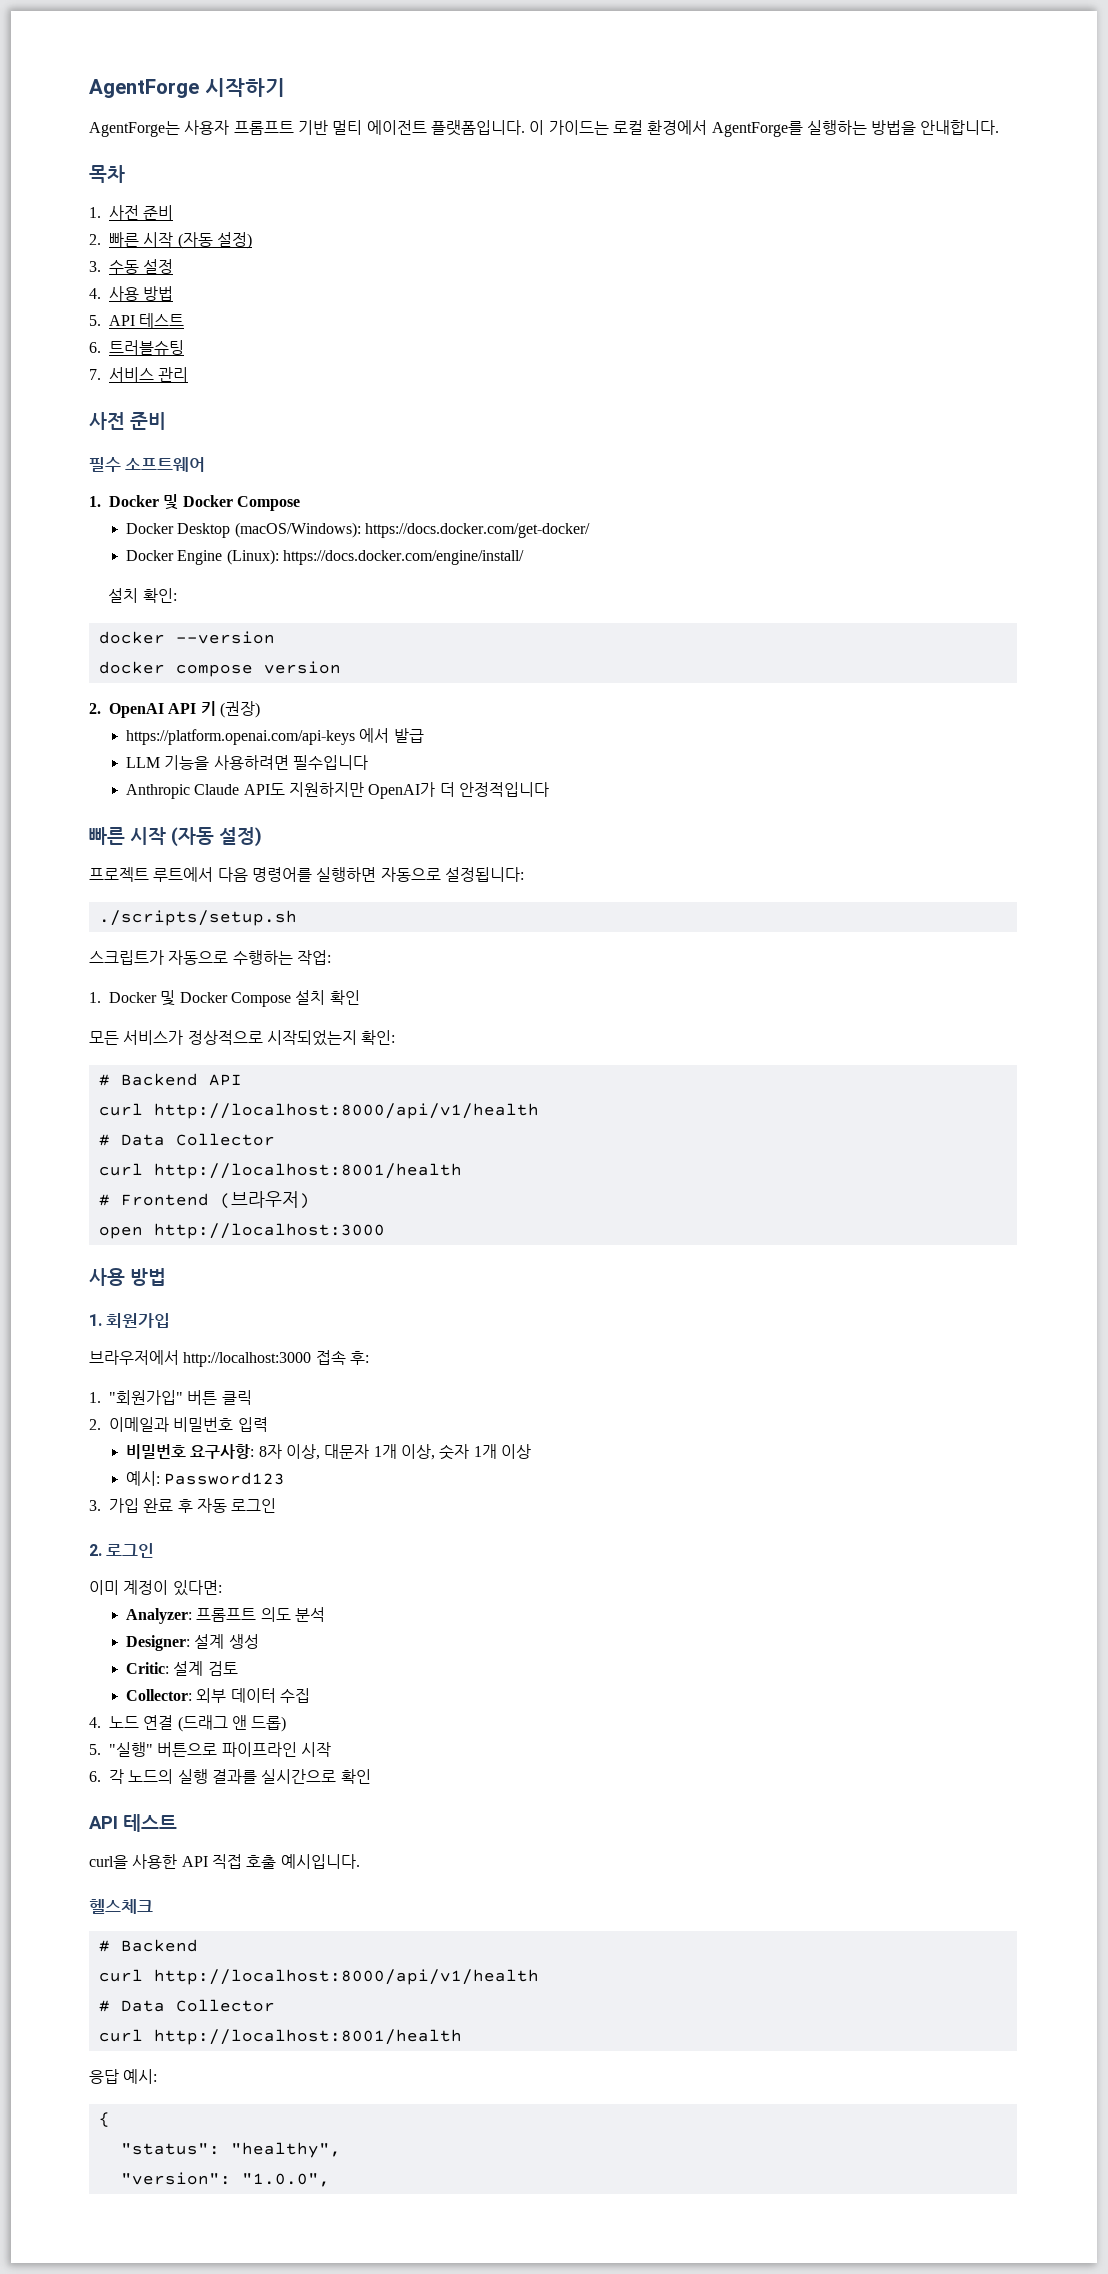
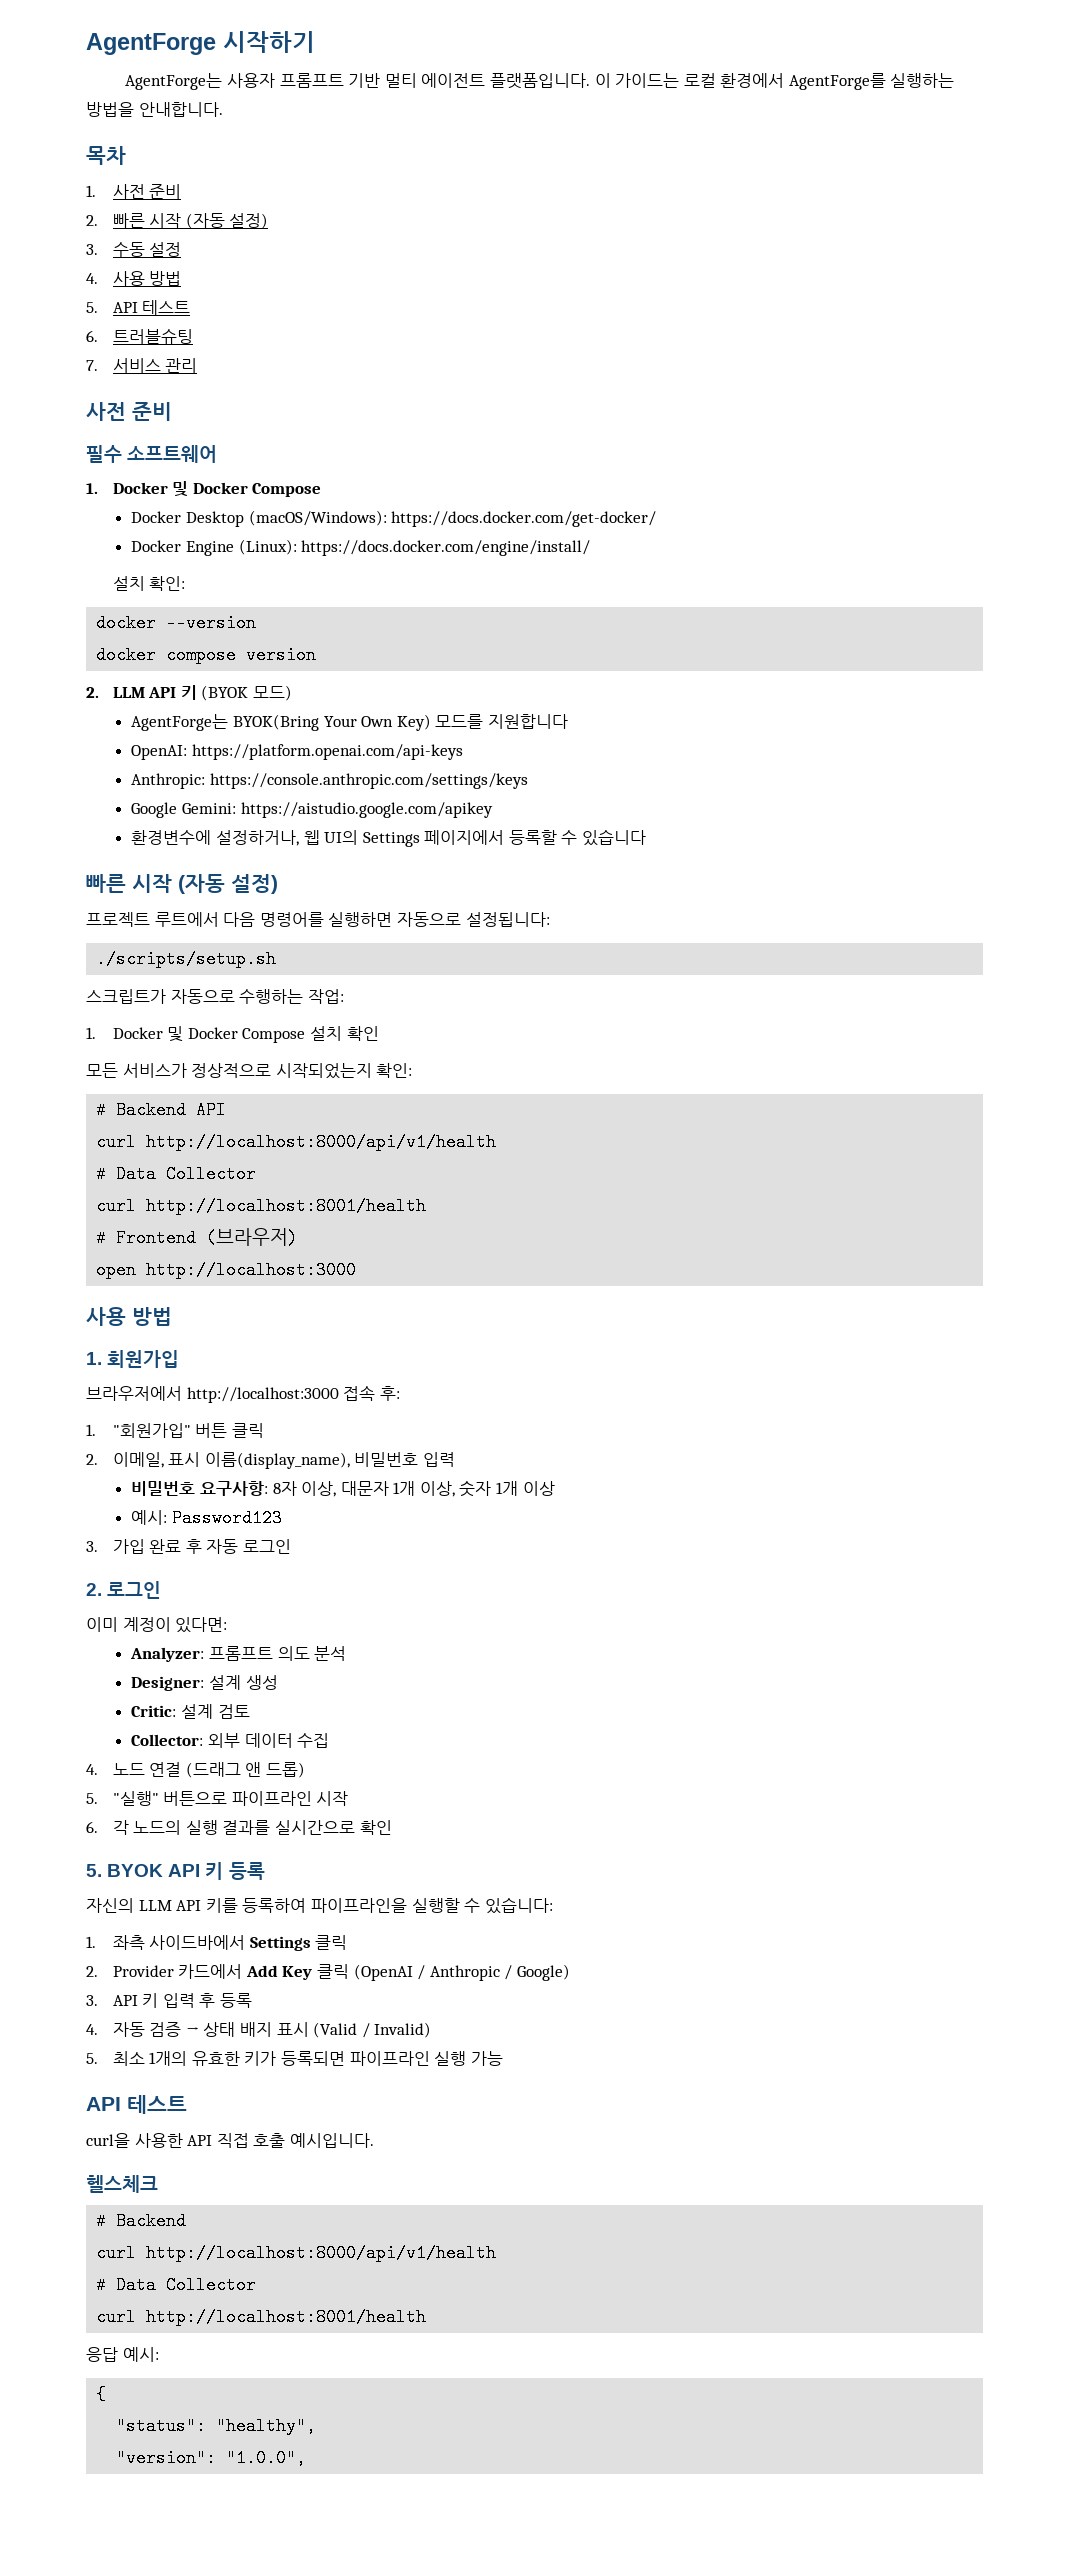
[109,701,260,718] [125,728,424,745] [125,755,368,770] [125,782,549,799] OpenAI API 키 (권장) // https://platform.openai.com/api-keys 에서 발급 // LLM 기능을 사용하려면 필수입니다 // Anthropic Claude API도 지원하지만 OpenAI가 더 안정적입니다 -> [112,685,293,701] [131,714,568,731] [131,744,463,760] [131,773,528,789] [131,802,493,818] [131,829,647,847] LLM API 키 (BYOK 모드) // AgentForge는 BYOK(Bring Your Own Key) 모드를 지원합니다 // OpenAI: https://platform.openai.com/api-keys // Anthropic: https://console.anthropic.com/settings/keys // Google Gemini: https://aistudio.google.com/apikey // 환경변수에 설정하거나, 웹 UI의 Settings 페이지에서 등록할 수 있습니다
[109,1417,169,1432] 이메일과 -> [112,1452,350,1469] 이메일, 표시 이름(display_name),
(371, 1776) none -> [86,1862,265,1880] [86,1897,553,1914] [86,1935,348,1951] [86,1964,570,1981] [86,1993,253,2008] [86,2022,432,2038] [86,2051,503,2066] // 5. BYOK API 키 등록 // 자신의 LLM API 키를 등록하여 파이프라인을 실행할 수 있습니다: // 1. 좌측 사이드바에서 Settings 클릭 // 2. Provider 카드에서 Add Key 클릭 (OpenAI / Anthropic / Google) // 3. API 키 입력 후 등록 // 4. 자동 검증 → 상태 배지 표시 (Valid / Invalid) // 5. 최소 1개의 유효한 키가 등록되면 파이프라인 실행 가능

